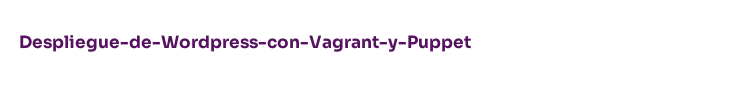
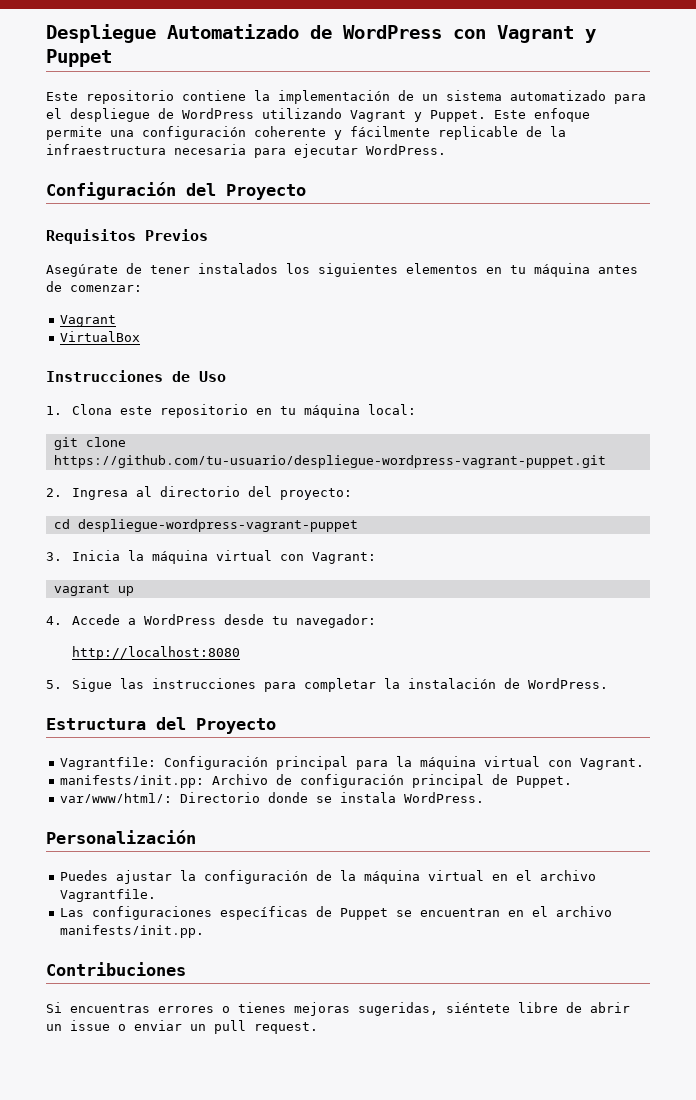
[19,34,471,52] Despliegue-de-Wordpress-con-Vagrant-y-Puppet -> [46,24,596,43] [46,49,112,67] [46,90,646,104] [46,108,590,122] [46,126,566,140] [46,144,446,158] [46,182,306,200] [46,229,208,244] [46,263,638,277] [46,281,142,292] [60,315,117,327] [60,331,141,342] [46,370,226,382] [46,404,416,418] [53,437,126,450] [53,455,606,468] [46,486,352,500] [53,519,358,532] [46,550,376,564] [53,584,134,596] [46,614,376,628] [71,646,240,660] [46,678,608,692] [46,717,276,734] [60,756,645,770] [60,774,573,788] [60,792,485,803] [46,830,196,844] [60,870,597,884] [60,889,157,902] [60,906,613,920] [60,925,205,938] [46,962,186,976] [46,1002,630,1016] [46,1020,318,1034] Despliegue Automatizado de WordPress con Vagrant y Puppet // Este repositorio contiene la implementación de un sistema automatizado para el despliegue de WordPress utilizando Vagrant y Puppet. Este enfoque permite una configuración coherente y fácilmente replicable de la infraestructura necesaria para ejecutar WordPress. // Configuración del Proyecto // Requisitos Previos // Asegúrate de tener instalados los siguientes elementos en tu máquina antes de comenzar: // Vagrant // VirtualBox // Instrucciones de Uso // 1. Clona este repositorio en tu máquina local: // git clone https://github.com/tu-usuario/despliegue-wordpress-vagrant-puppet.git // 2. Ingresa al directorio del proyecto: // cd despliegue-wordpress-vagrant-puppet // 3. Inicia la máquina virtual con Vagrant: // vagrant up // 4. Accede a WordPress desde tu navegador: // http://localhost:8080 // 5. Sigue las instrucciones para completar la instalación de WordPress. // Estructura del Proyecto // Vagrantfile: Configuración principal para la máquina virtual con Vagrant. // manifests/init.pp: Archivo de configuración principal de Puppet. // var/www/html/: Directorio donde se instala WordPress. // Personalización // Puedes ajustar la configuración de la máquina virtual en el archivo Vagrantfile. // Las configuraciones específicas de Puppet se encuentran en el archivo manifests/init.pp. // Contribuciones // Si encuentras errores o tienes mejoras sugeridas, siéntete libre de abrir un issue o enviar un pull request.

